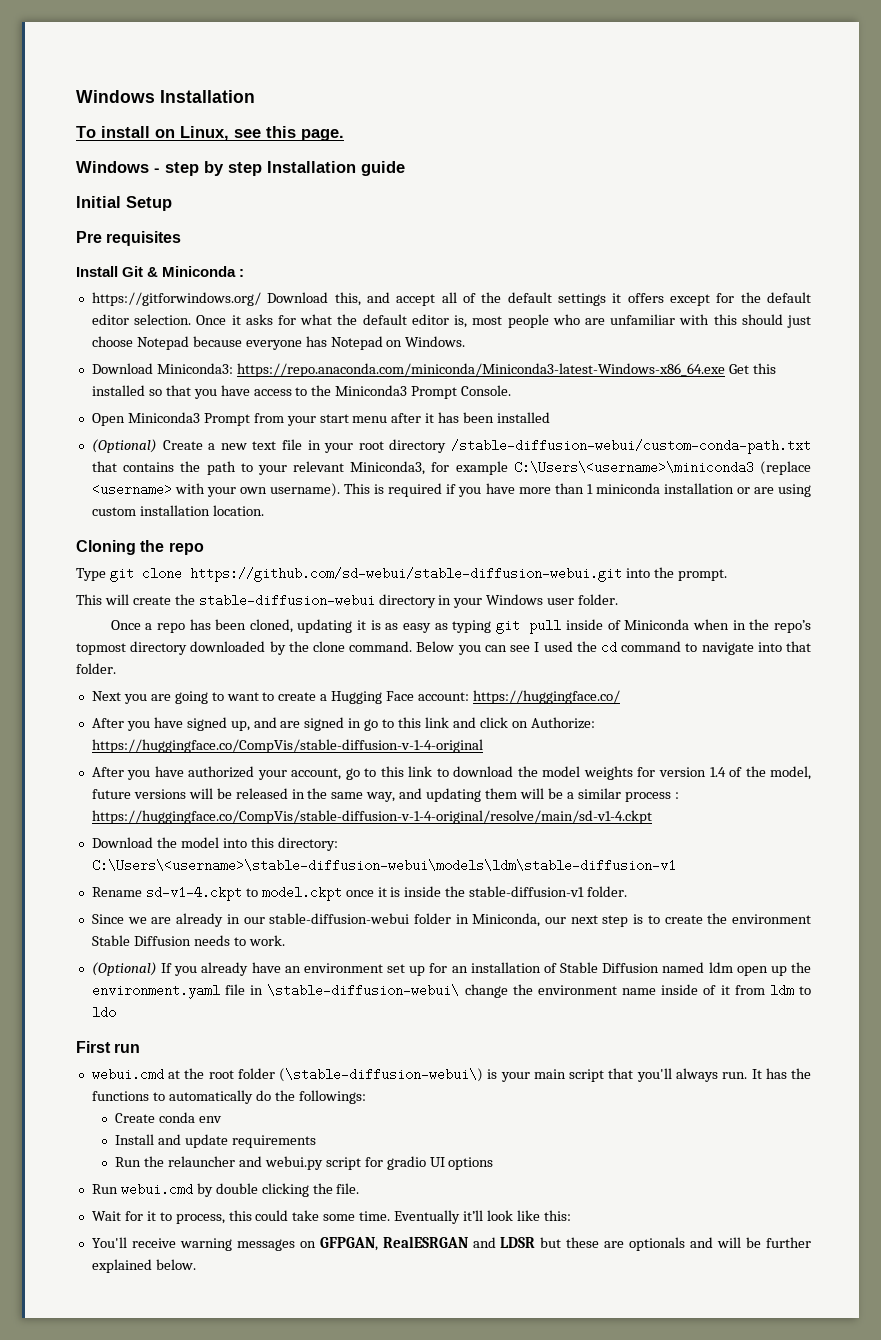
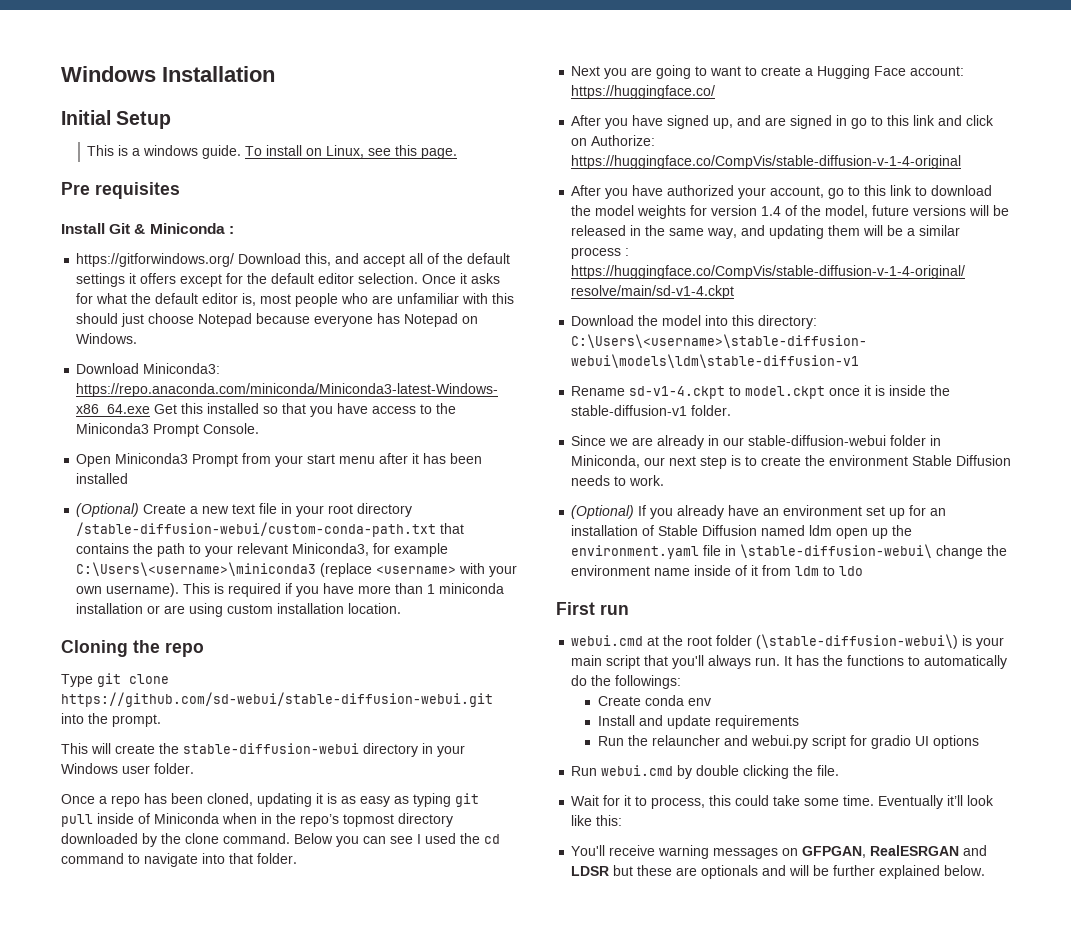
(255, 96) none -> [61,110,172,129] [87,145,242,159] Initial Setup // This is a windows guide.
[76,161,405,176] [76,196,172,211] // Windows - step by step Installation guide // Initial Setup -> (458, 153) none

